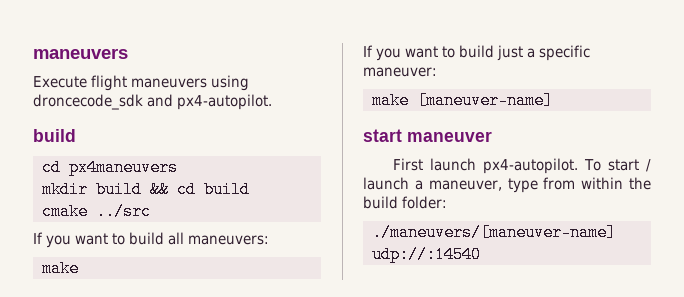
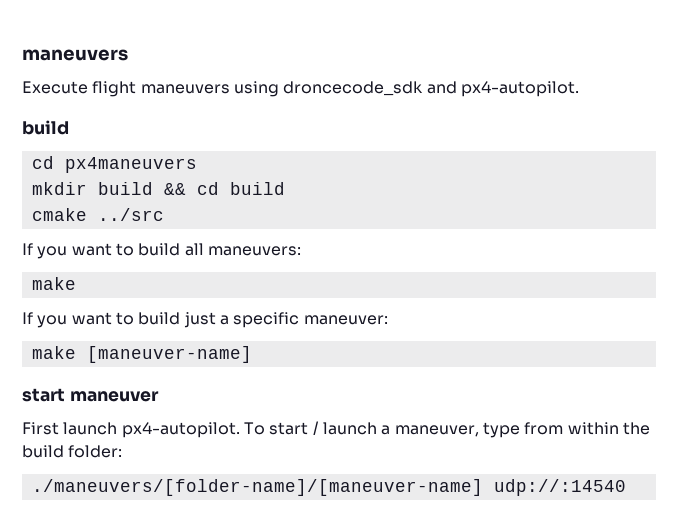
[372,224,616,241] ./maneuvers/[maneuver-name] -> [31,479,483,496] ./maneuvers/[folder-name]/[maneuver-name]

